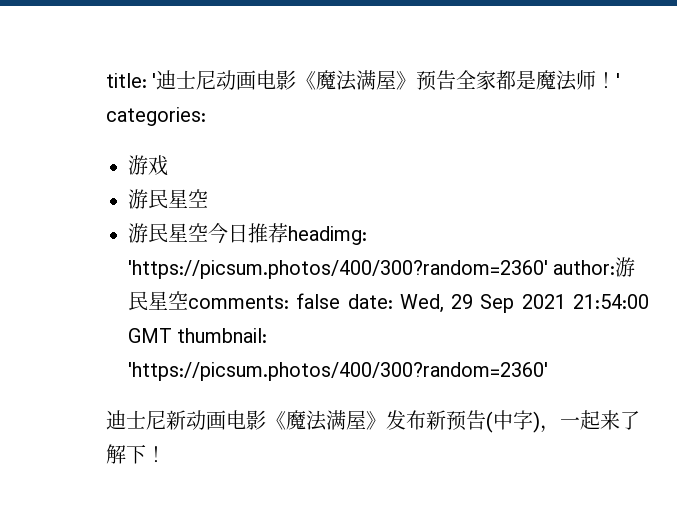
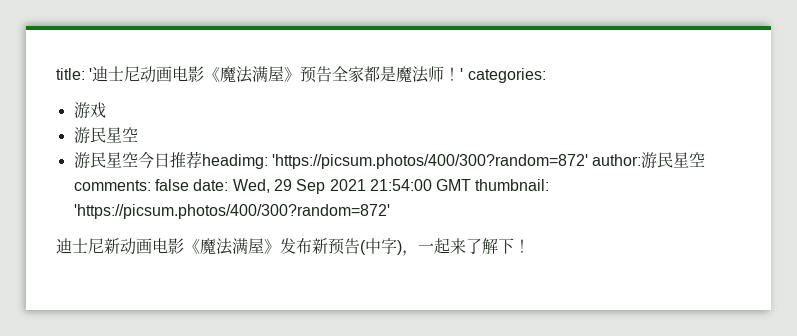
[128,260,548,279] 'https://picsum.photos/400/300?random=2360' -> [271,154,588,169] 'https://picsum.photos/400/300?random=872'
[128,362,548,381] 'https://picsum.photos/400/300?random=2360' -> [73,204,390,219] 'https://picsum.photos/400/300?random=872'

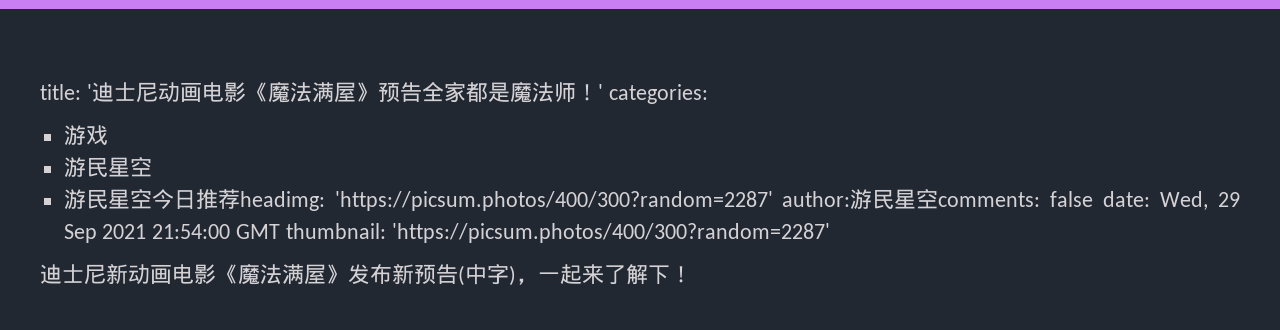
[271,154,588,169] 'https://picsum.photos/400/300?random=872' -> [334,191,773,211] 'https://picsum.photos/400/300?random=2287'
[73,204,390,219] 'https://picsum.photos/400/300?random=872' -> [391,223,830,243] 'https://picsum.photos/400/300?random=2287'

